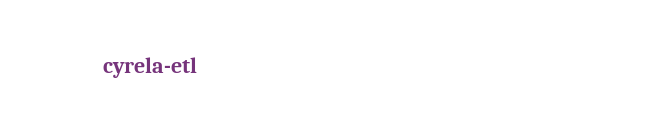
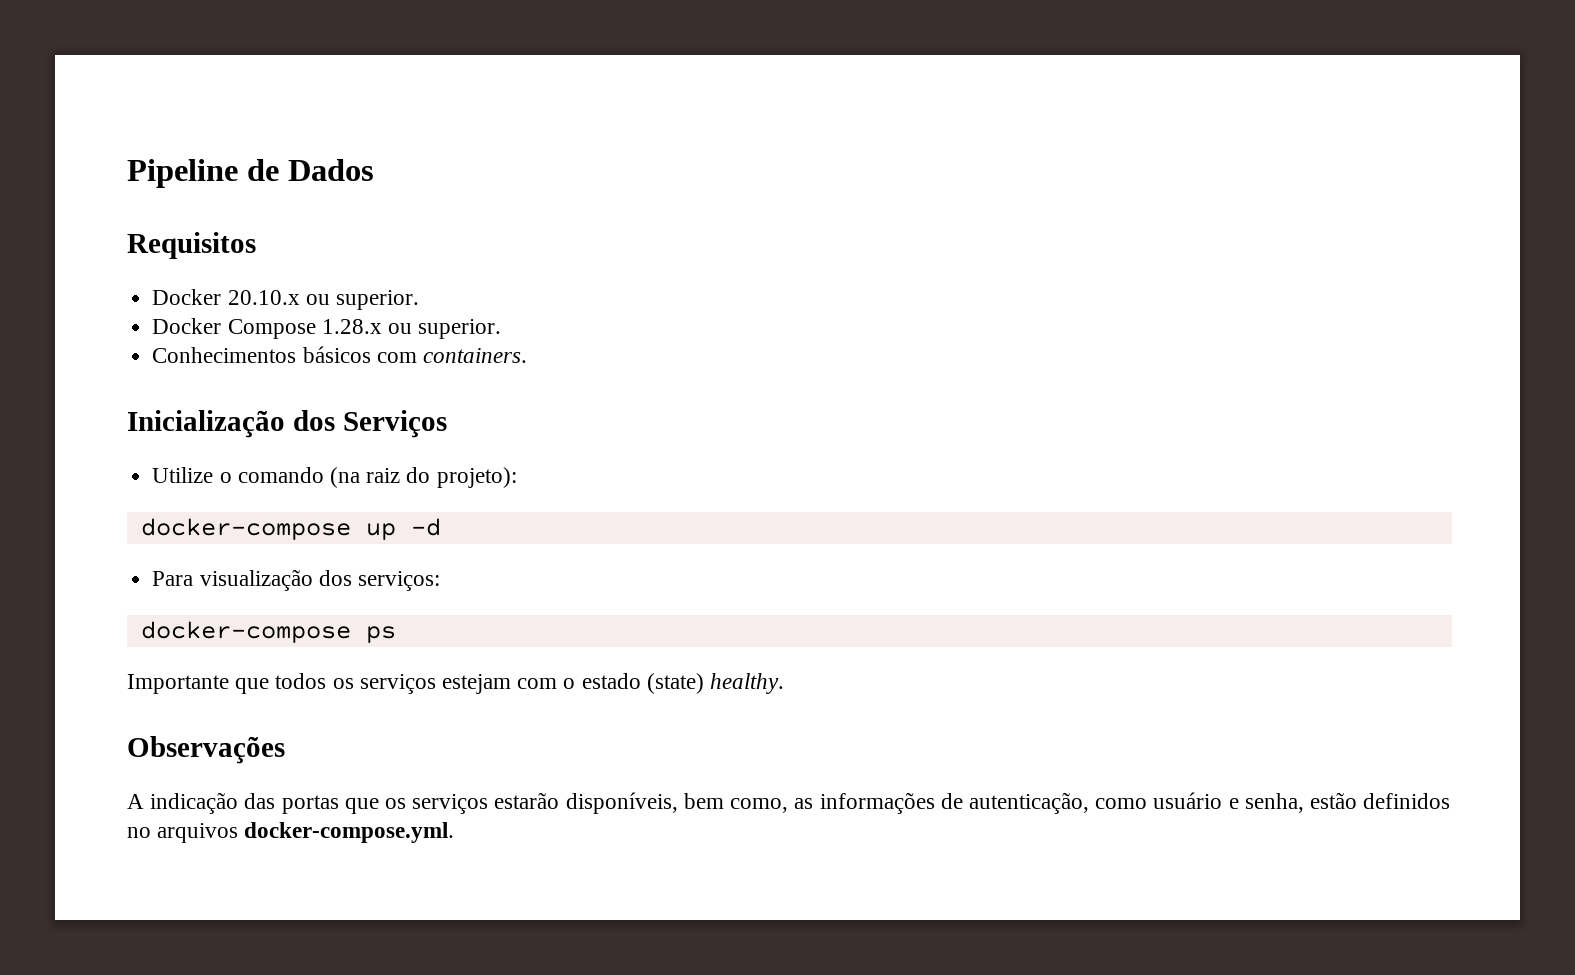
[103,57,197,78] cyrela-etl -> [127,159,374,188] [127,232,256,259] [152,289,419,310] [152,318,502,339] [152,346,527,363] [127,410,447,438] [152,467,517,488] [140,518,441,540] [152,569,440,591] [140,621,396,643] [127,673,785,694] [127,736,285,764] [127,792,1451,814] [127,822,455,843] Pipeline de Dados // Requisitos // Docker 20.10.x ou superior. // Docker Compose 1.28.x ou superior. // Conhecimentos básicos com containers. // Inicialização dos Serviços // Utilize o comando (na raiz do projeto): // docker-compose up -d // Para visualização dos serviços: // docker-compose ps // Importante que todos os serviços estejam com o estado (state) healthy. // Observações // A indicação das portas que os serviços estarão disponíveis, bem como, as informações de autenticação, como usuário e senha, estão definidos no arquivos docker-compose.yml.

